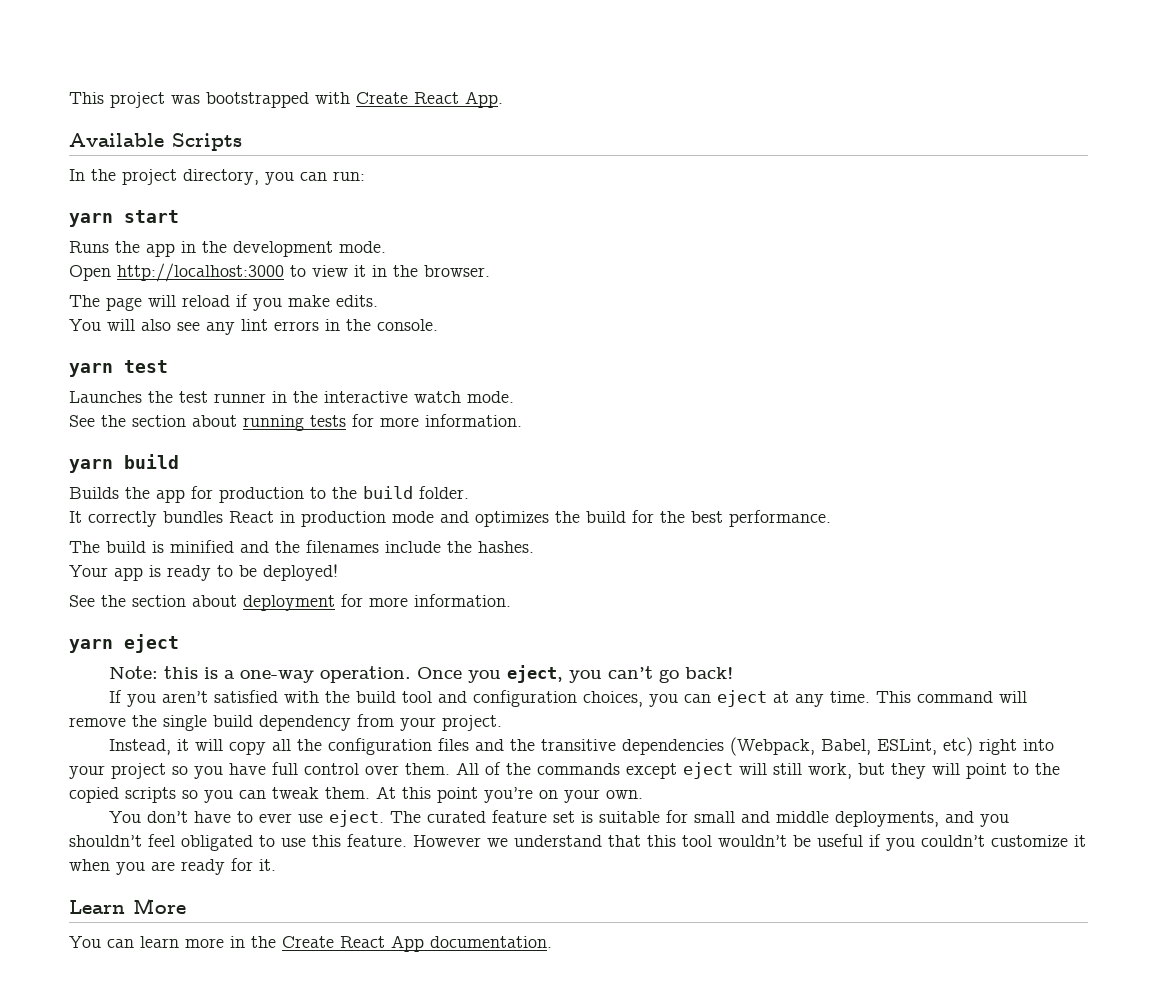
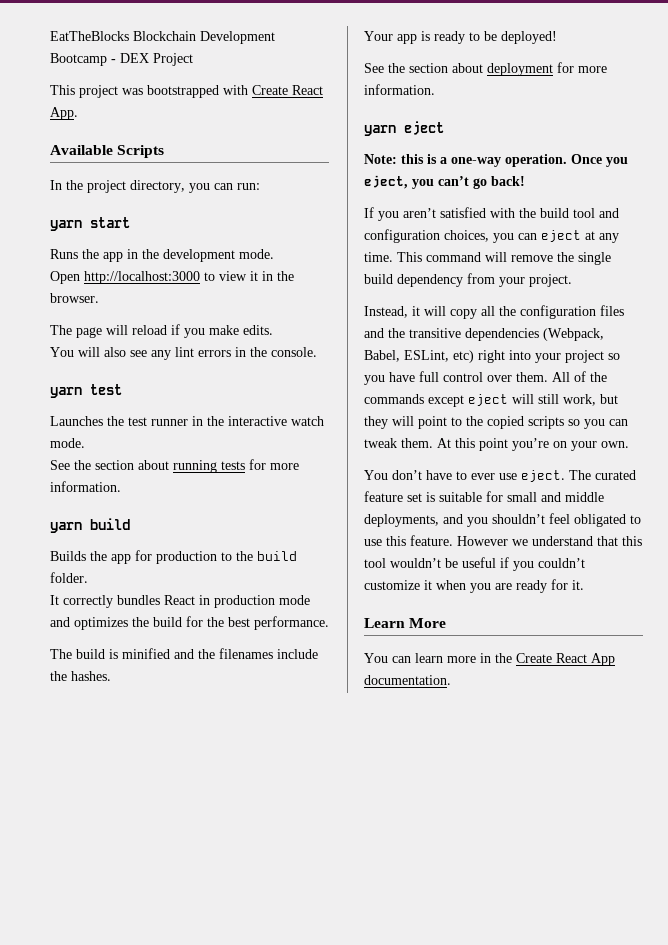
(69, 98) none -> [50,31,275,44] [50,53,193,66] EatTheBlocks Blockchain Development Bootcamp - DEX Project //

